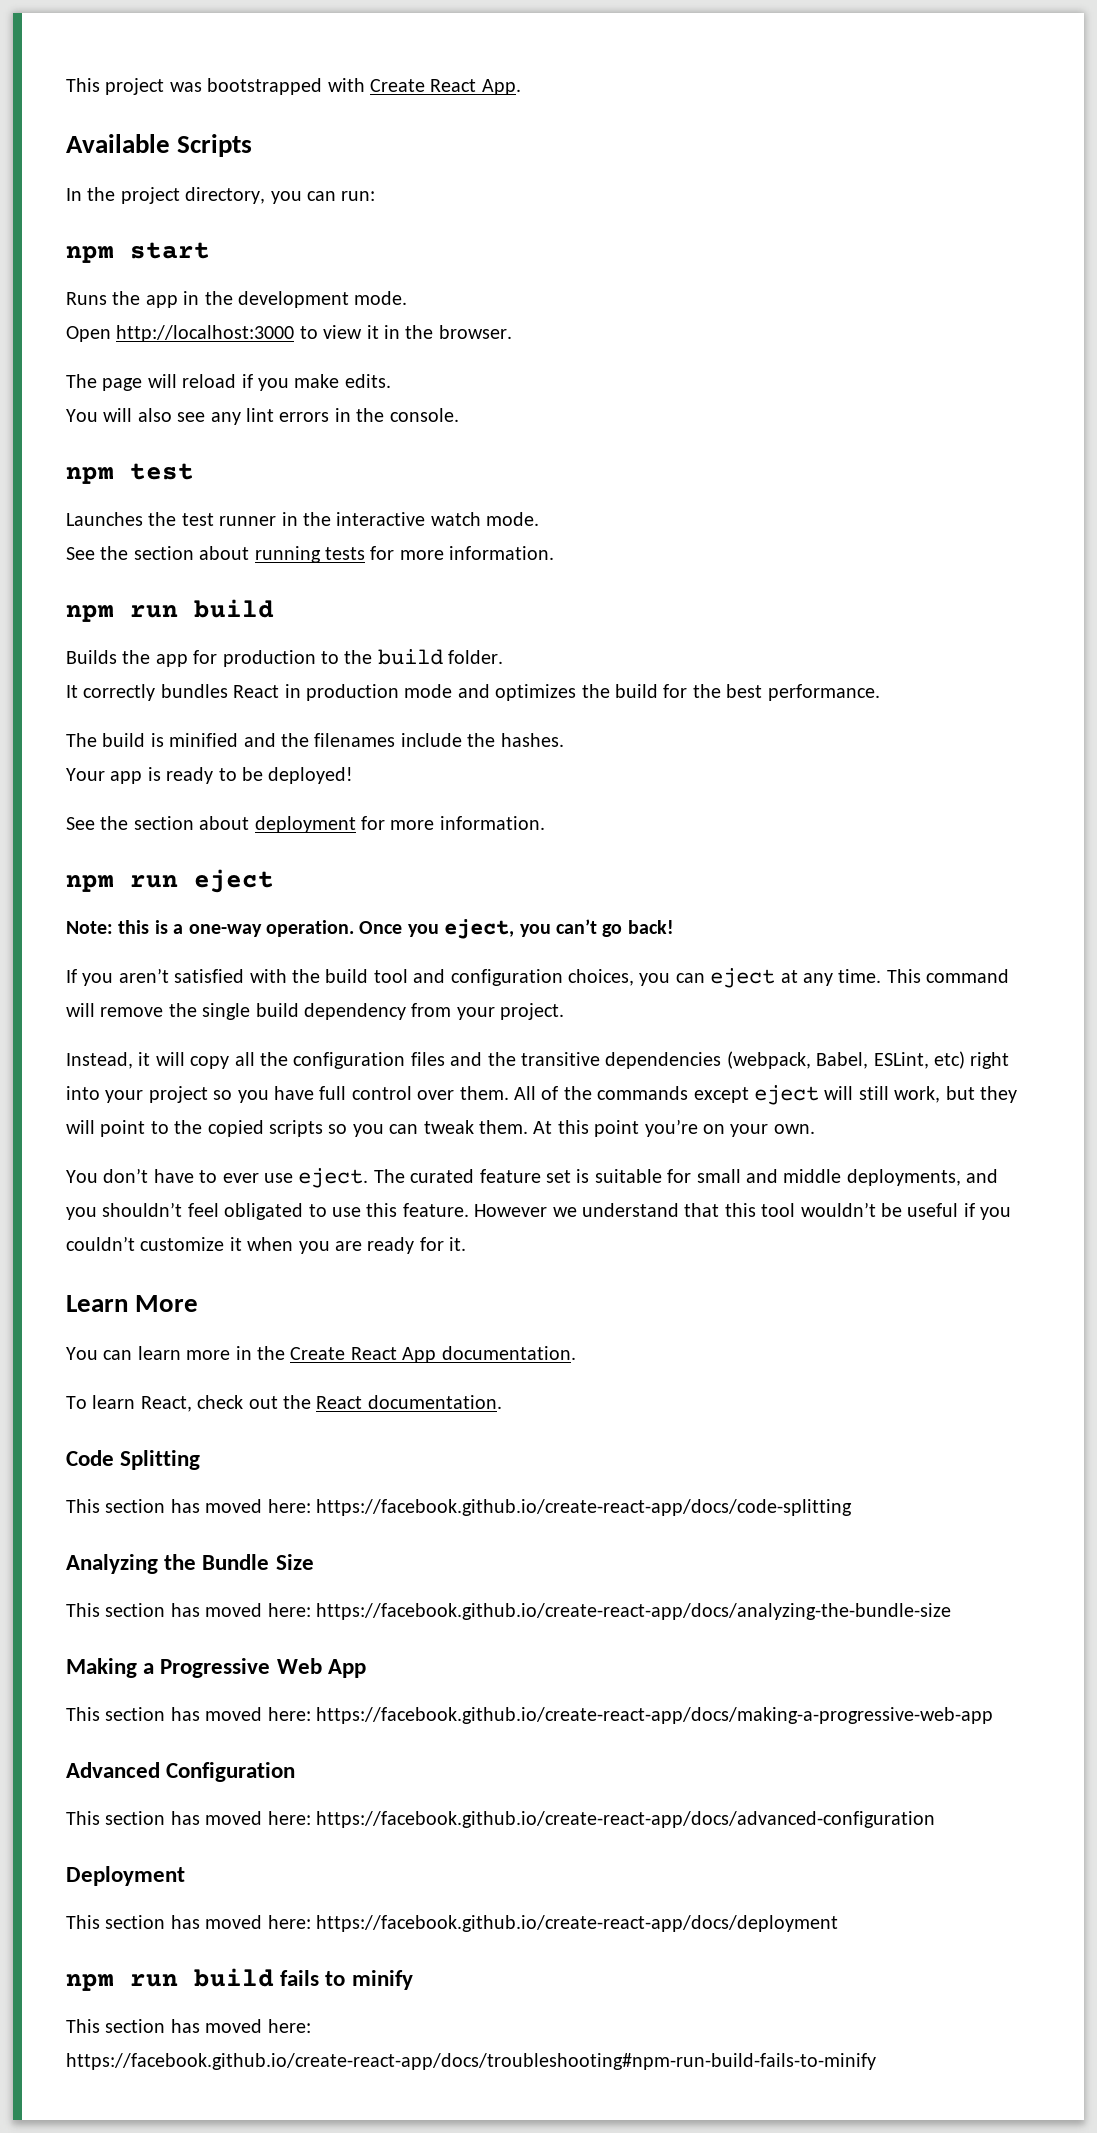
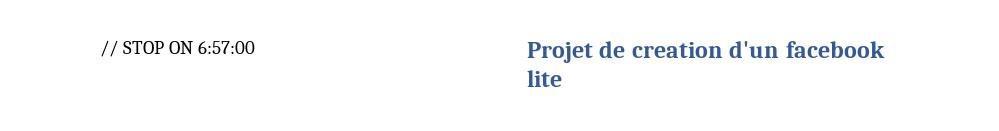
[66,78,521,95] [66,134,253,157] [66,187,376,204] [66,242,210,263] [66,291,408,308] [66,325,512,342] [66,374,391,391] [66,408,459,425] [66,463,194,484] [66,512,540,526] [66,546,555,563] [66,599,274,622] [66,649,504,667] [66,684,880,701] [66,733,564,747] [66,767,354,784] [66,816,545,833] [66,869,274,893] [66,919,674,939] [66,968,1010,988] [66,1003,565,1020] [66,1051,1010,1069] [66,1085,1017,1105] [66,1119,815,1137] [66,1168,999,1188] [66,1202,1012,1220] [66,1236,467,1254] [66,1295,199,1312] [66,1346,576,1363] [66,1395,502,1412] [66,1450,201,1470] [66,1499,852,1516] [66,1554,314,1574] [66,1603,951,1620] [66,1658,366,1678] [66,1707,993,1724] [66,1762,296,1782] [66,1811,935,1828] [66,1866,185,1886] [66,1915,838,1932] [66,1968,413,1991] [66,2019,311,2033] [66,2053,876,2070] This project was bootstrapped with Create React App. // Available Scripts // In the project directory, you can run: // npm start // Runs the app in the development mode. // Open http://localhost:3000 to view it in the browser. // The page will reload if you make edits. // You will also see any lint errors in the console. // npm test // Launches the test runner in the interactive watch mode. // See the section about running tests for more information. // npm run build // Builds the app for production to the build folder. // It correctly bundles React in production mode and optimizes the build for the best performance. // The build is minified and the filenames include the hashes. // Your app is ready to be deployed! // See the section about deployment for more information. // npm run eject // Note: this is a one-way operation. Once you eject, you can’t go back! // If you aren’t satisfied with the build tool and configuration choices, you can eject at any time. This command will remove the single build dependency from your project. // Instead, it will copy all the configuration files and the transitive dependencies (webpack, Babel, ESLint, etc) right into your project so you have full control over them. All of the commands except eject will still work, but they will point to the copied scripts so you can tweak them. At this point you’re on your own. // You don’t have to ever use eject. The curated feature set is suitable for small and middle deployments, and you shouldn’t feel obligated to use this feature. However we understand that this tool wouldn’t be useful if you couldn’t customize it when you are ready for it. // Learn More // You can learn more in the Create React App documentation. // To learn React, check out the React documentation. // Code Splitting // This section has moved here: https://facebook.github.io/create-react-app/docs/code-splitting // Analyzing the Bundle Size // This section has moved here: https://facebook.github.io/create-react-app/docs/analyzing-the-bundle-size // Making a Progressive Web App // This section has moved here: https://facebook.github.io/create-react-app/docs/making-a-progressive-web-app // Advanced Configuration // This section has moved here: https://facebook.github.io/create-react-app/docs/advanced-configuration // Deployment // This section has moved here: https://facebook.github.io/create-react-app/docs/deployment // npm run build fails to minify // This section has moved here: https://facebook.github.io/create-react-app/docs/troubleshooting#npm-run-build-fails-to-minify -> [100,40,256,57] [527,41,885,63] [527,70,562,87] // STOP ON 6:57:00 // Projet de creation d'un facebook lite

